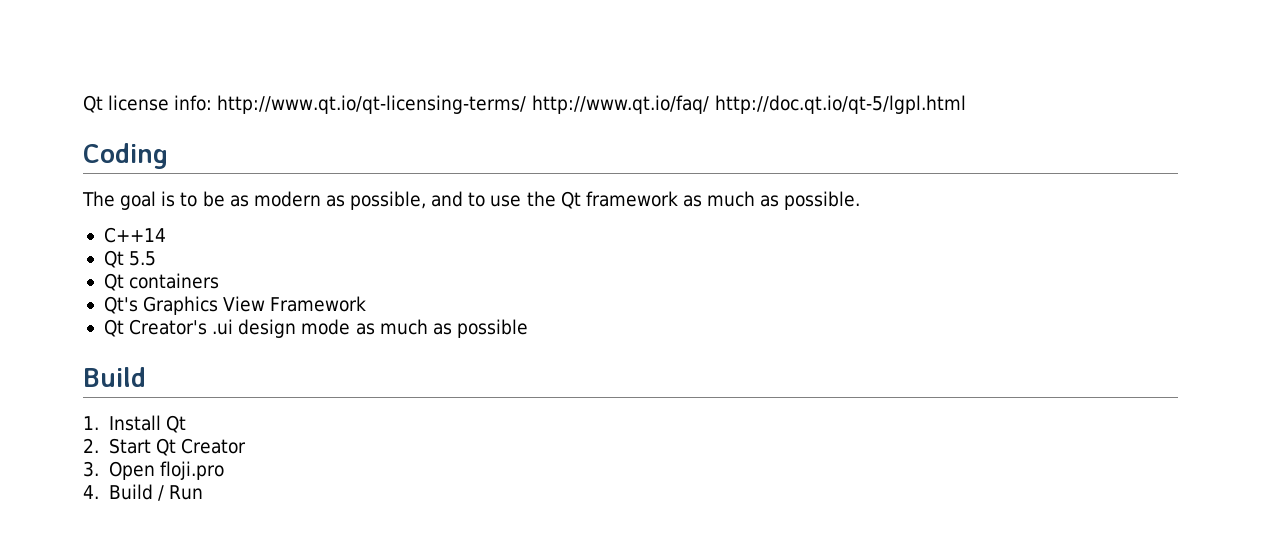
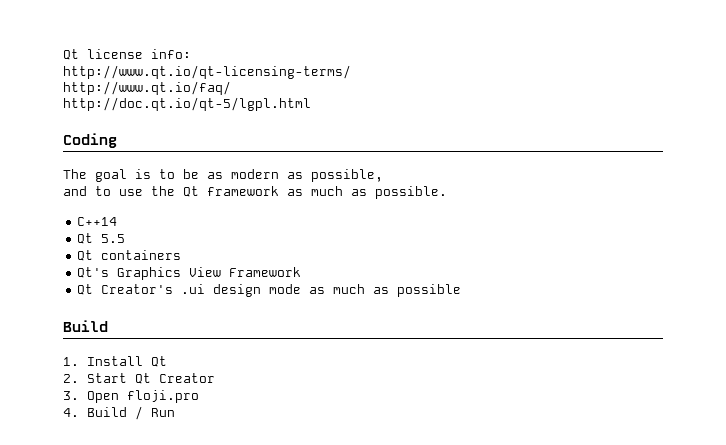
(213, 103) none -> (191, 54) //
(527, 104) none -> (351, 72) //
(710, 104) none -> (231, 88) //
(427, 200) none -> (383, 175) //

